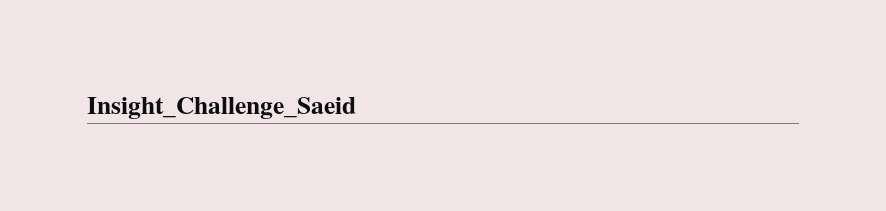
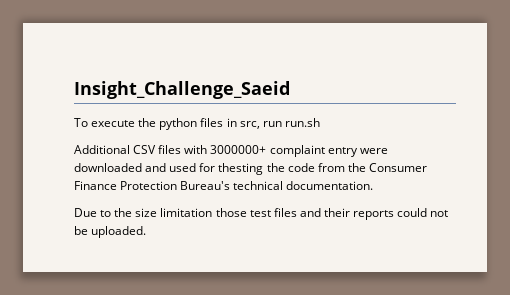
(356, 108) none -> [74,118,320,130] [74,145,388,157] [74,163,427,175] [74,181,374,190] [74,208,449,220] [74,226,147,238] // To execute the python files in src, run run.sh // Additional CSV files with 3000000+ complaint entry were downloaded and used for thesting the code from the Consumer Finance Protection Bureau's technical documentation. // Due to the size limitation those test files and their reports could not be uploaded.

